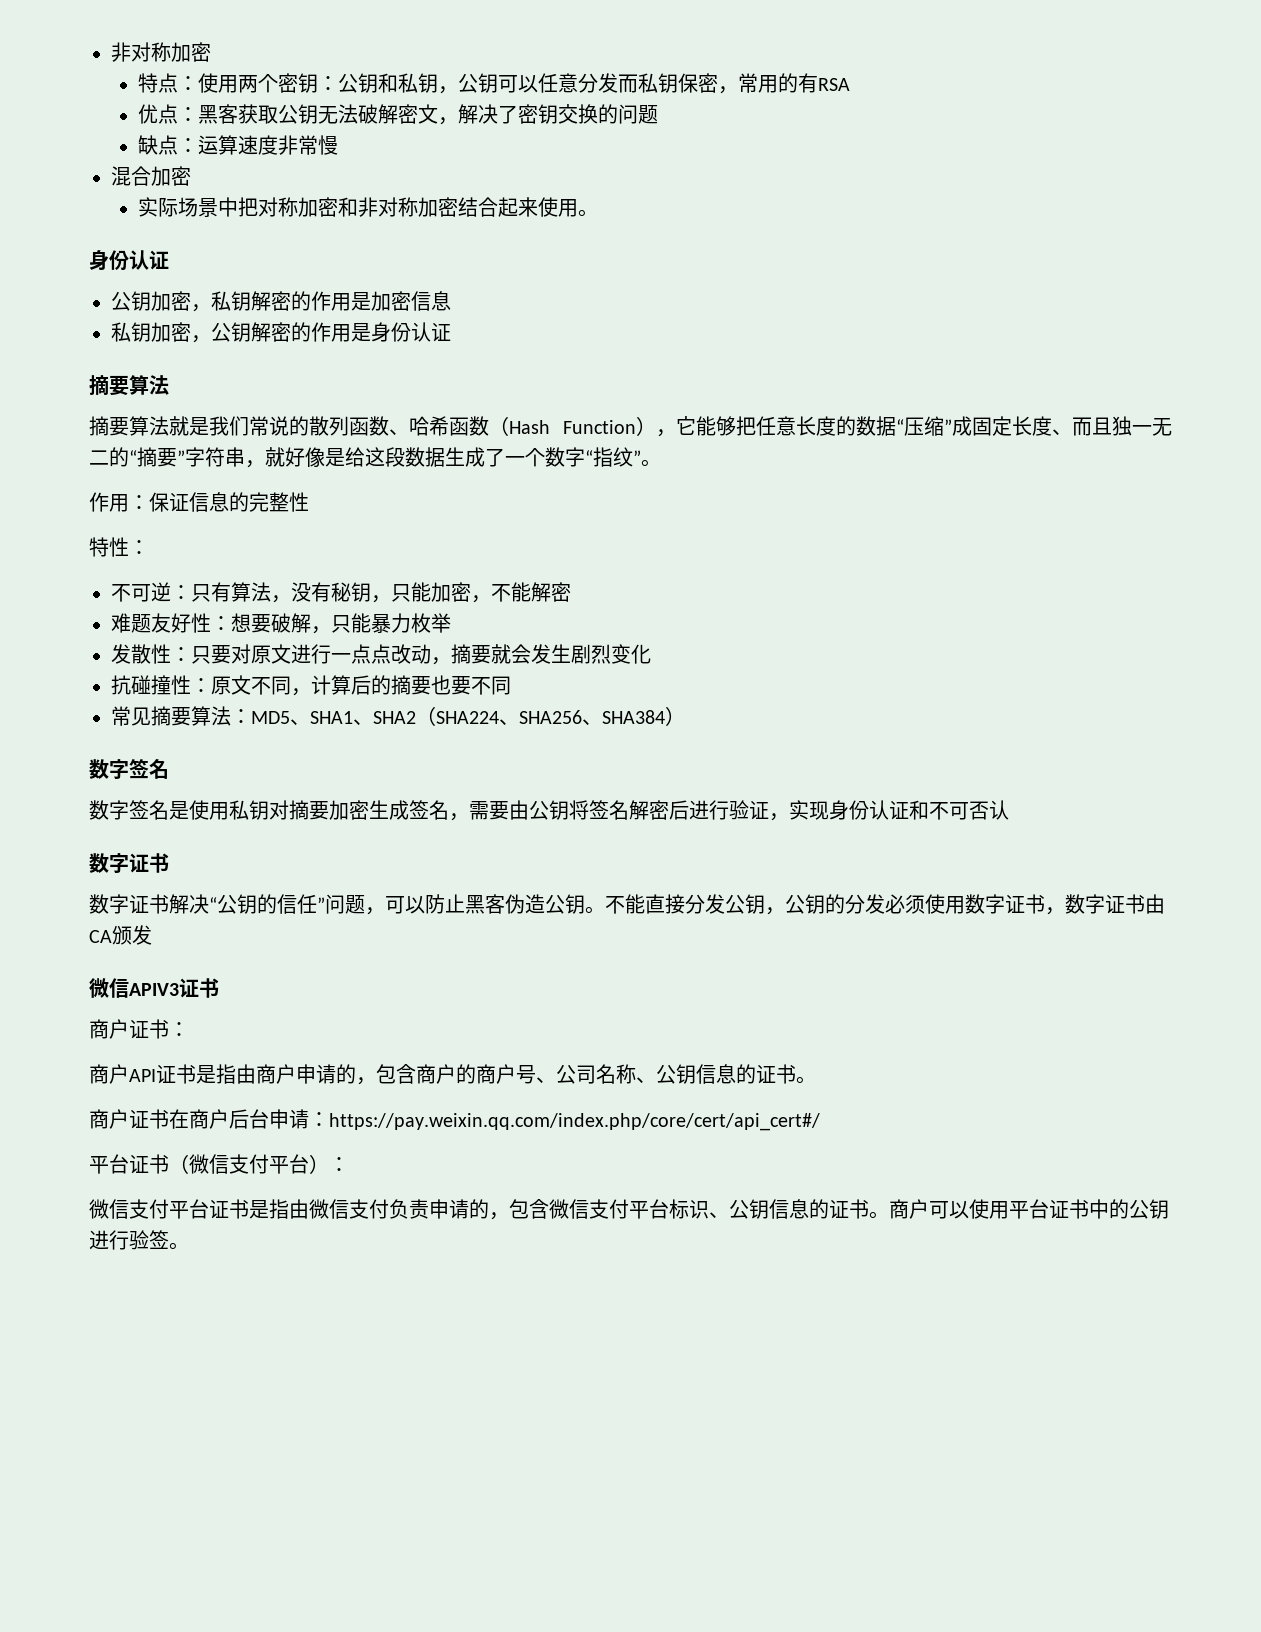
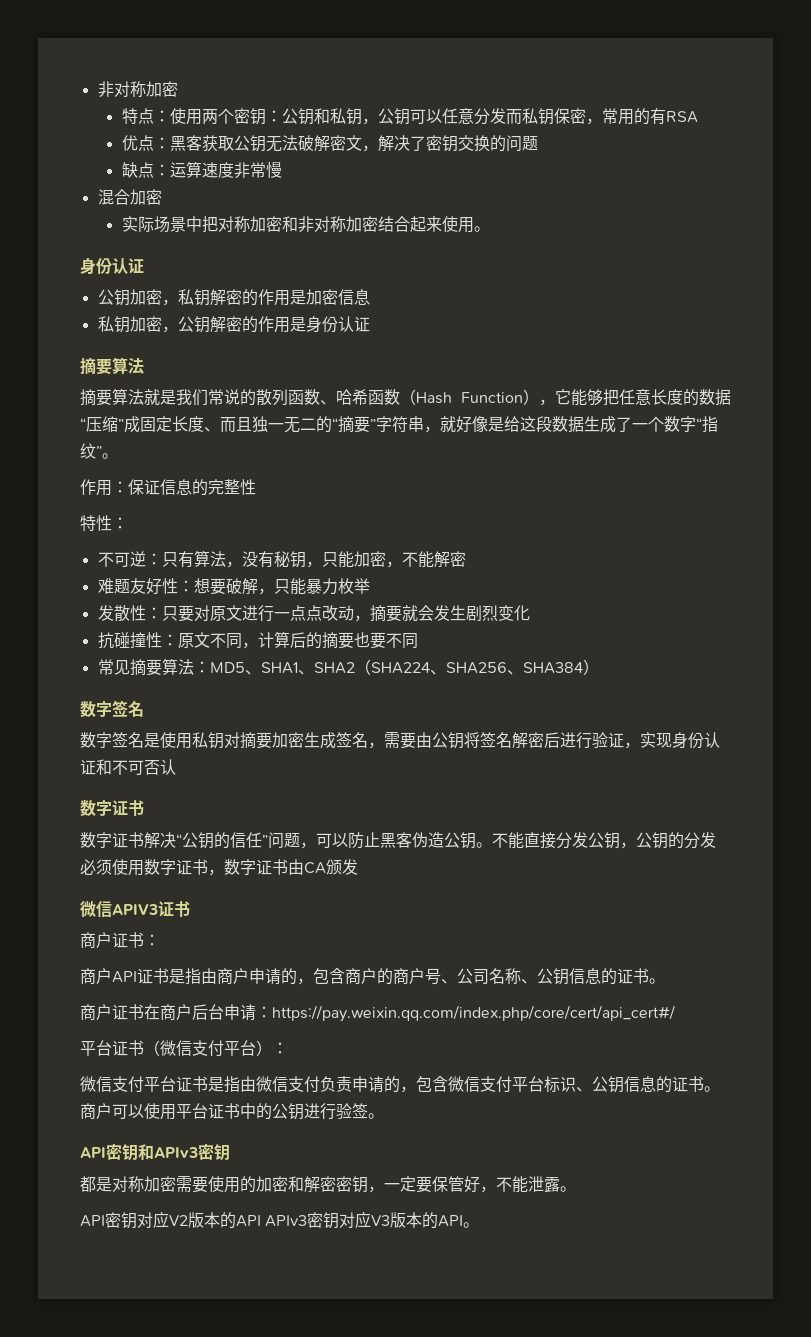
(189, 1246) none -> [80,1144,230,1161] [80,1176,576,1193] [80,1211,480,1229] // API密钥和APIv3密钥 // 都是对称加密需要使用的加密和解密密钥，一定要保管好，不能泄露。 // API密钥对应V2版本的API APIv3密钥对应V3版本的API。

